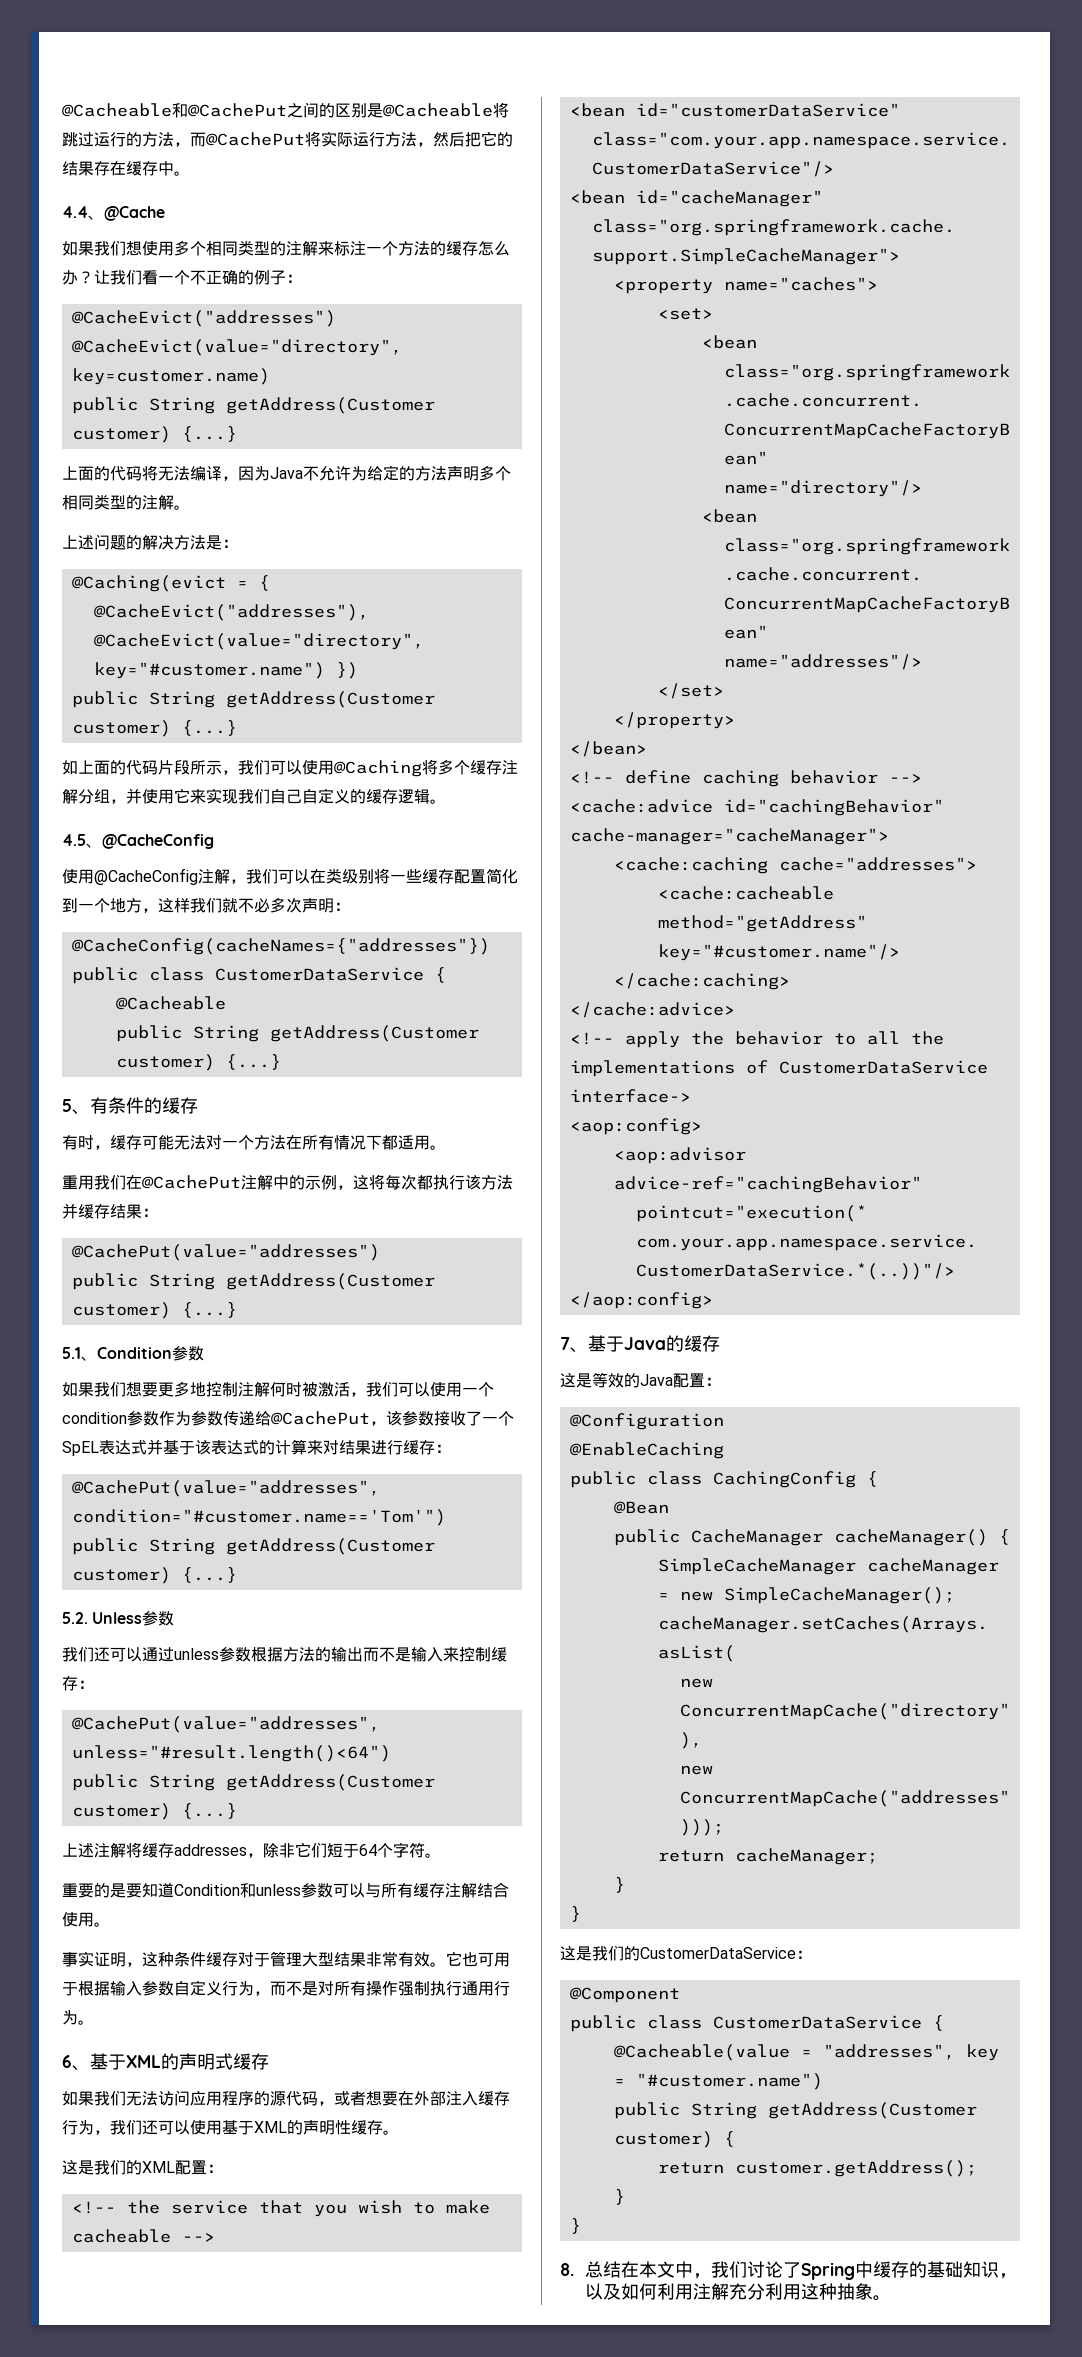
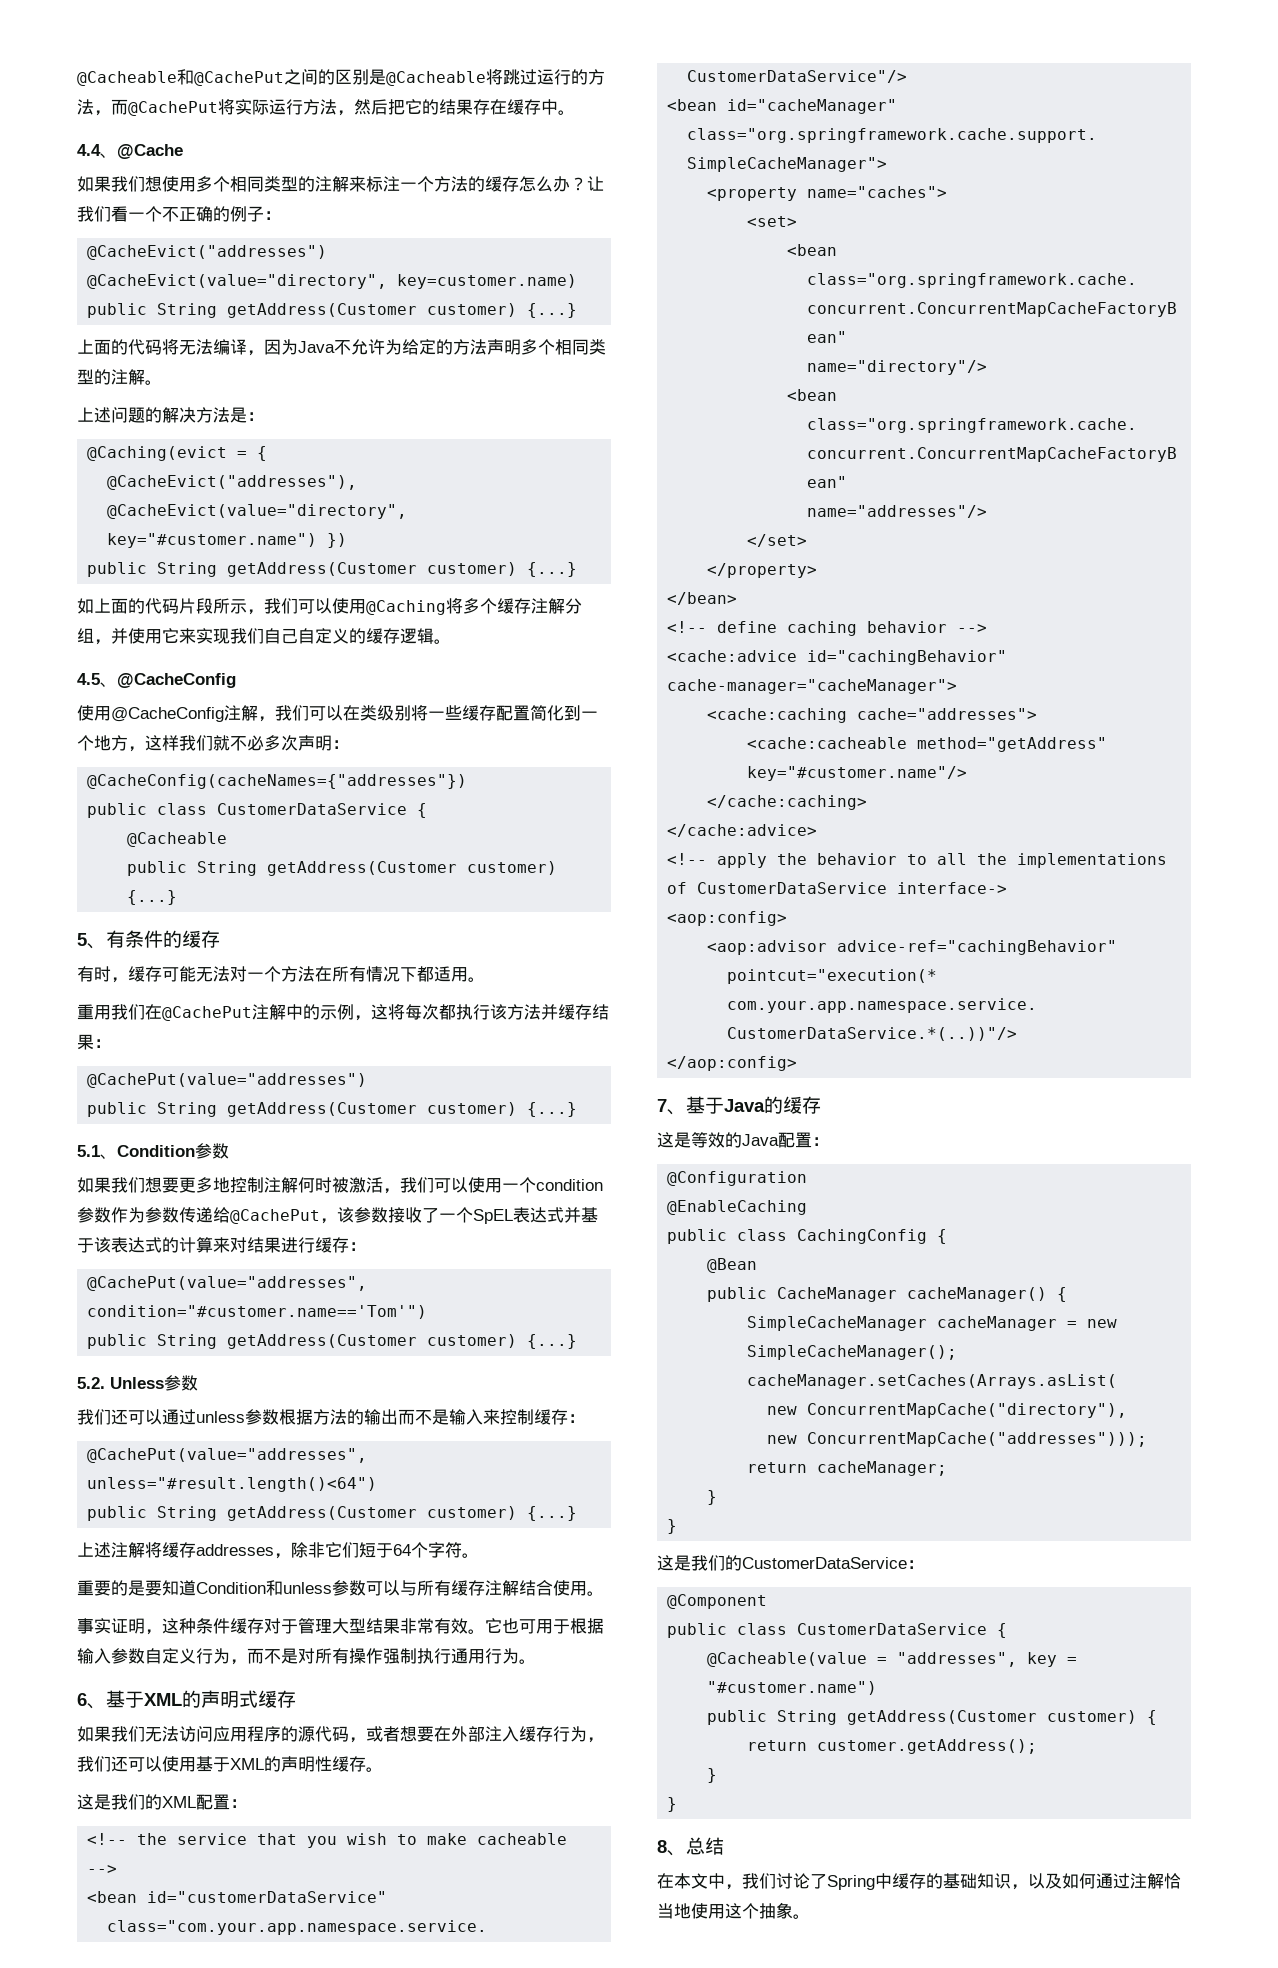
[560,2263,574,2276] 8. -> [657,1840,686,1856] 8、
(621, 2269) none -> (724, 1846) //
[656,2283,837,2300] 利用注解充分利用这种 -> [1096,1873,1181,1889] [657,1903,759,1919] 通过注解恰当地使用这个

